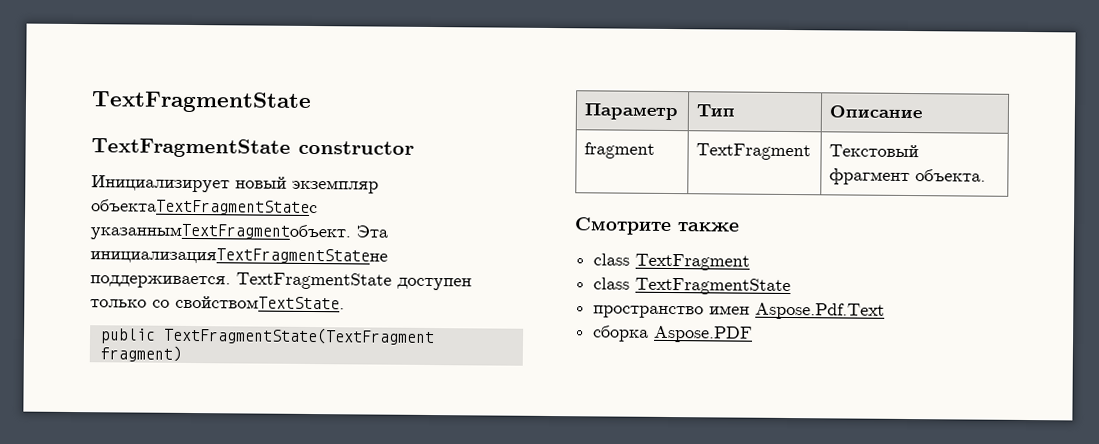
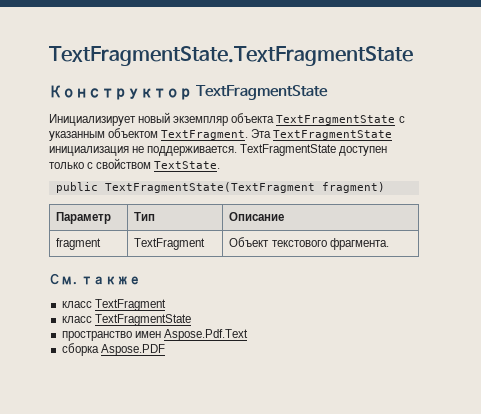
[91,91,312,113] [91,138,414,158] TextFragmentState // TextFragmentState constructor -> [49,46,413,66] [49,85,329,100] TextFragmentState.TextFragmentState // Конструктор TextFragmentState
[91,199,318,216] [90,223,388,242] [90,247,388,265] объектаTextFragmentStateс указаннымTextFragmentобъект. Эта инициализацияTextFragmentStateне -> [231,113,405,125] [49,128,393,141] [49,146,145,156] объекта TextFragmentState с указанным объектом TextFragment. Эта TextFragmentState инициализация не
[152,295,345,310] со свойствомTextState. -> [87,158,221,169] с свойством TextState.
[829,144,920,158] [829,168,987,186] [574,217,672,236] Текстовый фрагмент объекта. // Смотрите -> [229,237,389,250] [49,273,77,285] Объект текстового фрагмента. // См.
[593,253,631,266] class -> [61,301,92,308] класс
[593,277,631,290] class -> [61,316,92,323] класс

